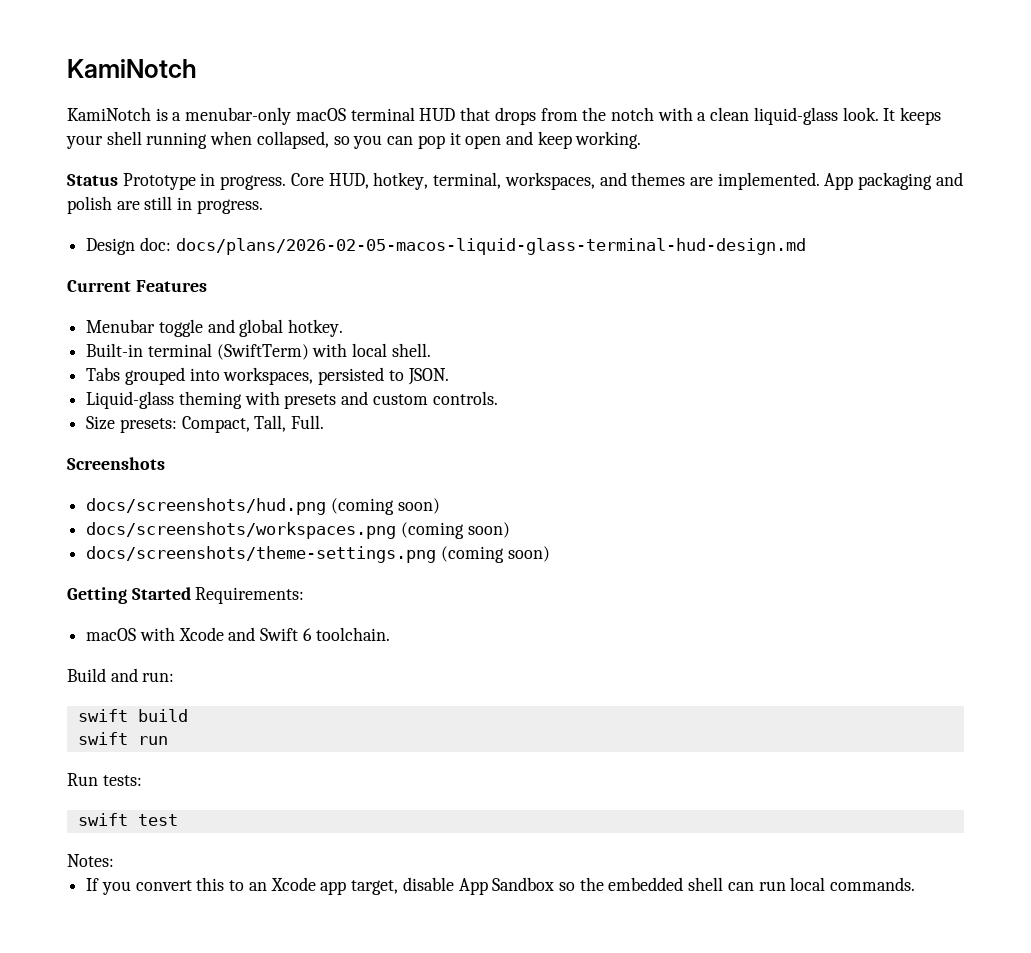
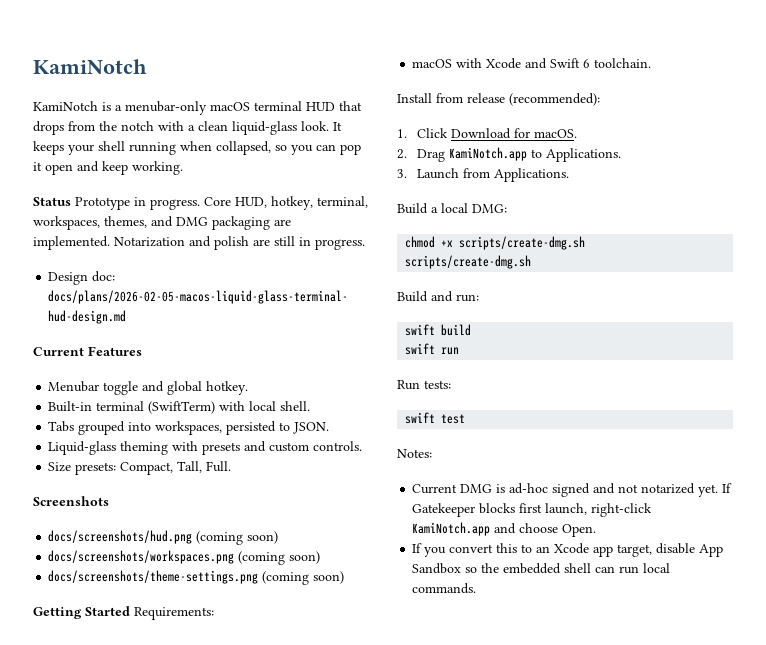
[599,172,933,190] and themes are implemented. App packaging -> [104,216,291,230] [33,236,185,250] themes, and DMG packaging are implemented. Notarization
(390, 634) none -> [397,93,600,106] [397,128,578,139] [397,147,622,162] [397,168,570,182] [397,203,507,214] [405,236,586,250] [405,255,532,269] // Install from release (recommended): // 1. Click Download for macOS. // 2. Drag KamiNotch.app to Applications. // 3. Launch from Applications. // Build a local DMG: // chmod +x scripts/create-dmg.sh // scripts/create-dmg.sh
(114, 860) none -> [412,483,733,497] [412,503,653,517] [412,522,597,537] // Current DMG is ad-hoc signed and not notarized yet. If Gatekeeper blocks first launch, right-click KamiNotch.app and choose Open.

